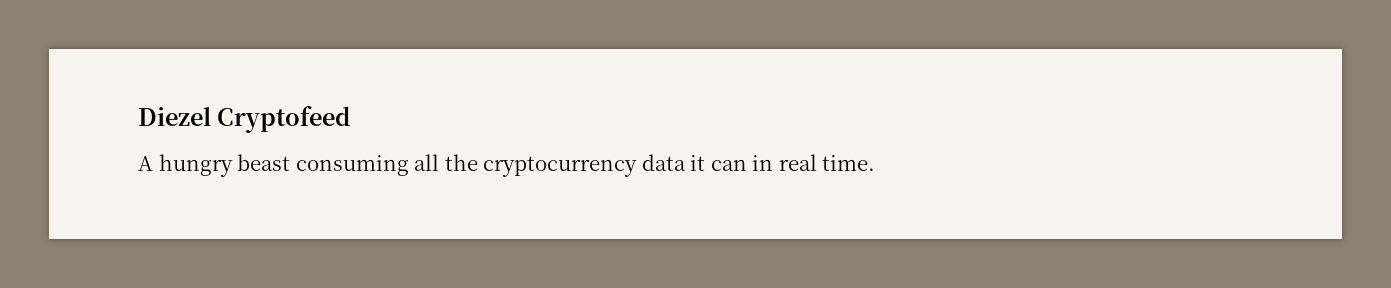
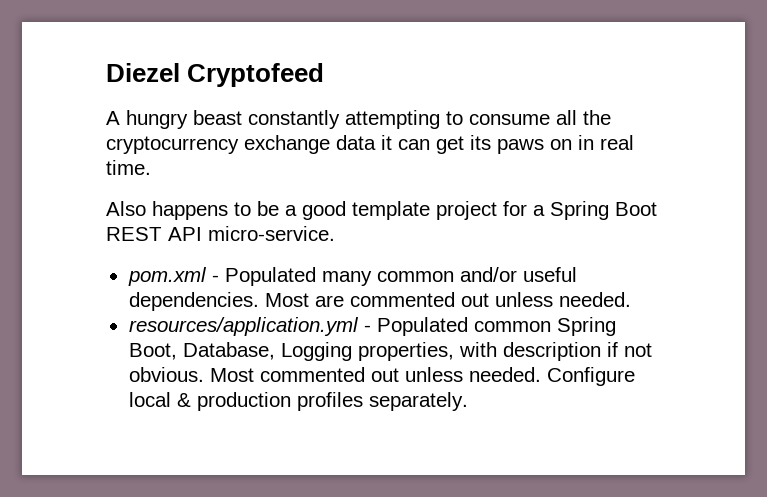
[295,155,409,176] consuming -> [248,110,550,129] constantly attempting to consume
(638, 166) none -> [244,135,330,154] exchange
(747, 165) none -> [436,135,572,154] get its paws on
(876, 163) none -> [106,201,657,220] [106,226,335,241] [127,267,577,286] [128,292,631,311] [128,317,616,336] [128,342,652,361] [128,367,635,386] [128,392,468,411] // Also happens to be a good template project for a Spring Boot REST API micro-service. // pom.xml - Populated many common and/or useful dependencies. Most are commented out unless needed. // resources/application.yml - Populated common Spring Boot, Database, Logging properties, with description if not obvious. Most commented out unless needed. Configure local & production profiles separately.

